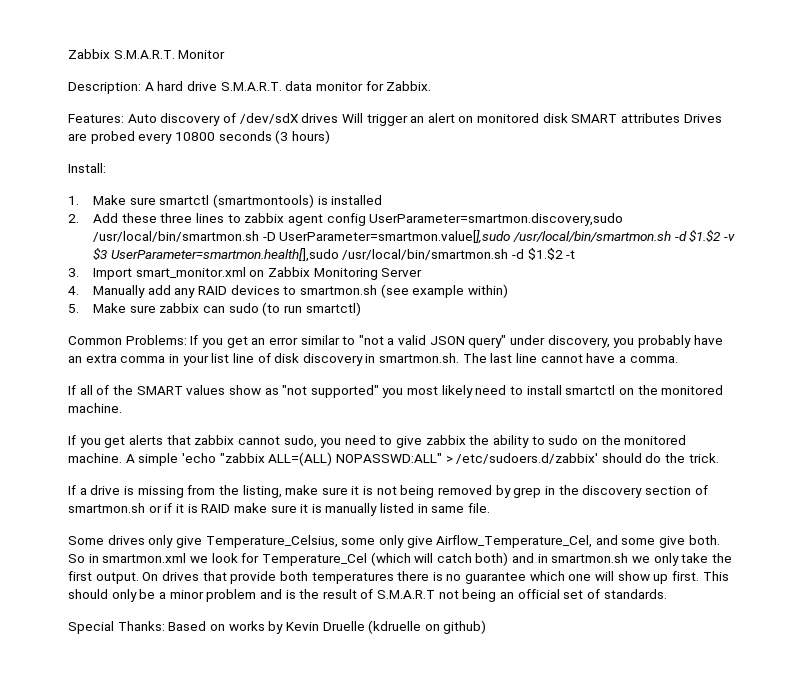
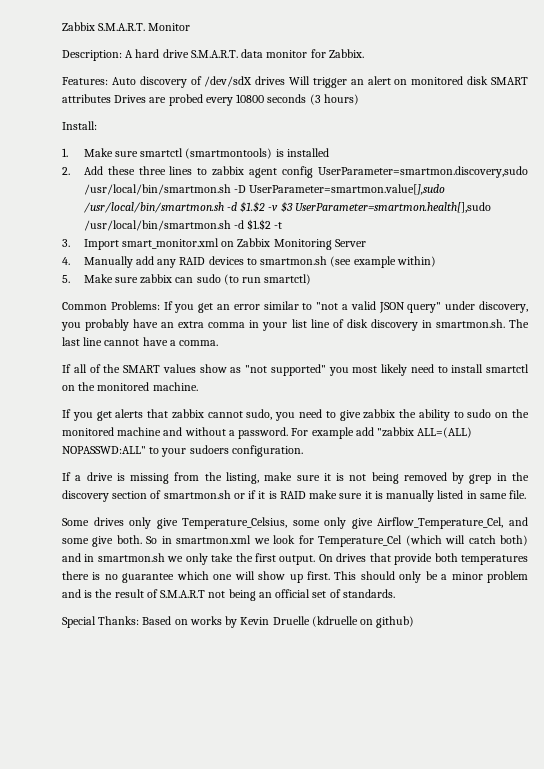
[68,452,719,466] machine. A simple 'echo "zabbix ALL=(ALL) NOPASSWD:ALL" > /etc/sudoers.d/zabbix' should do the trick. -> [117,427,473,439] [62,445,303,457] machine and without a password. For example add "zabbix ALL=(ALL) NOPASSWD:ALL" to your sudoers configuration.

